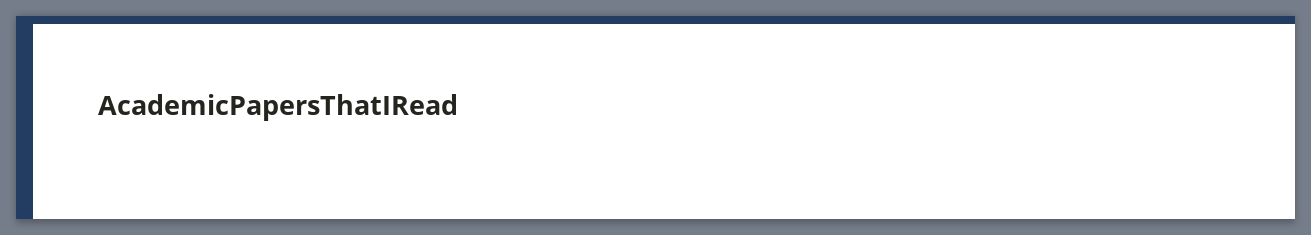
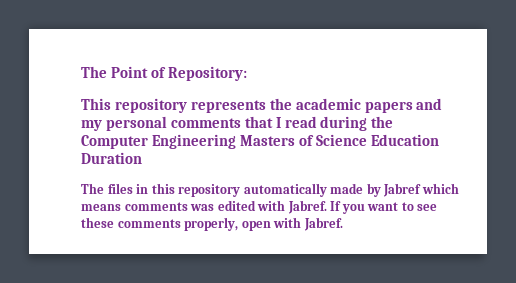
[98,94,458,121] AcademicPapersThatIRead -> [81,66,248,81] [81,98,443,113] [81,116,394,131] [81,134,439,149] [81,152,142,164] [81,183,459,197] [81,200,438,214] [81,217,343,231] The Point of Repository: // This repository represents the academic papers and my personal comments that I read during the Computer Engineering Masters of Science Education Duration // The files in this repository automatically made by Jabref which means comments was edited with Jabref. If you want to see these comments properly, open with Jabref.

